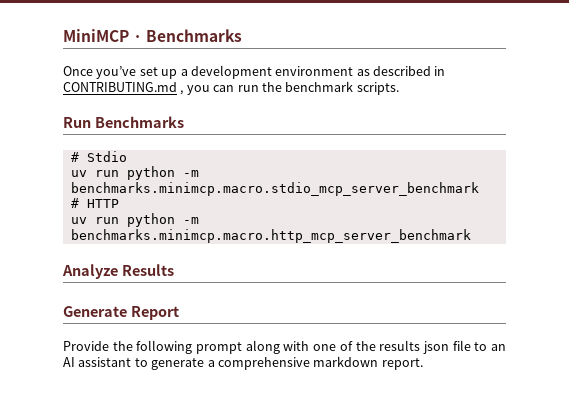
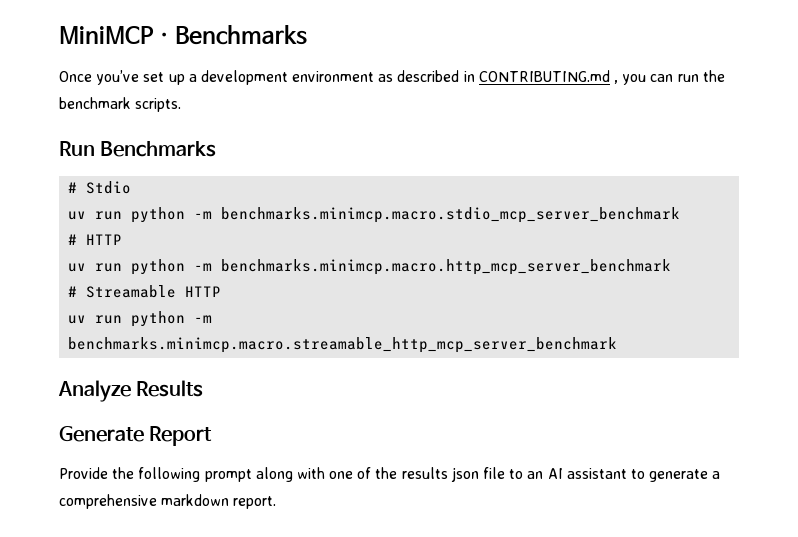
(471, 236) none -> [68,285,222,298] [68,311,213,327] [68,337,618,353] // # Streamable HTTP // uv run python -m benchmarks.minimcp.macro.streamable_http_mcp_server_benchmark

